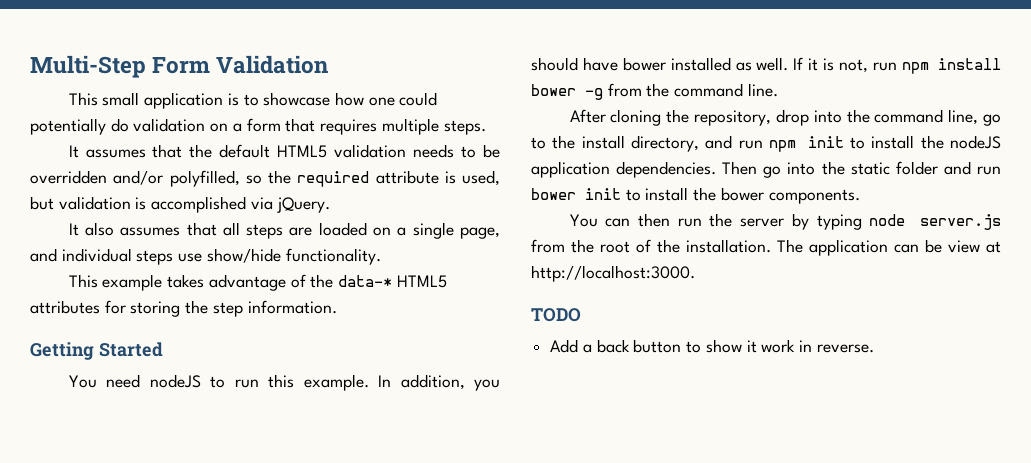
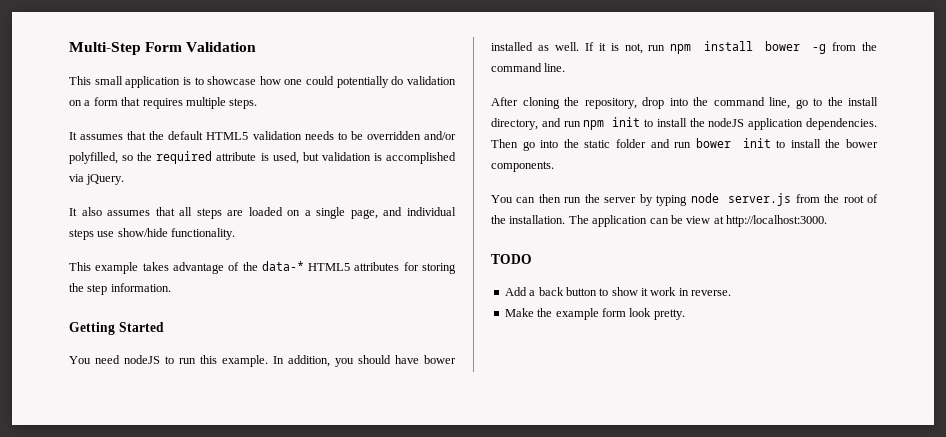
(874, 348) none -> [504,308,685,320] // Make the example form look pretty.

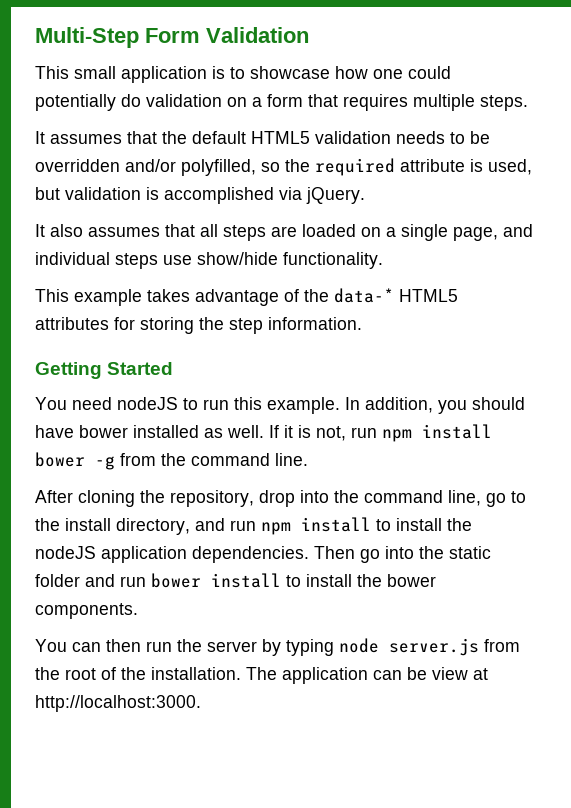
[612,117,641,127] init -> [301,517,371,532] install
[742,138,771,148] init -> [211,573,281,588] install
[491,254,532,264] [504,287,732,296] [504,308,685,320] // TODO // Add a back button to show it work in reverse. // Make the example form look pretty. -> (201, 703) none

